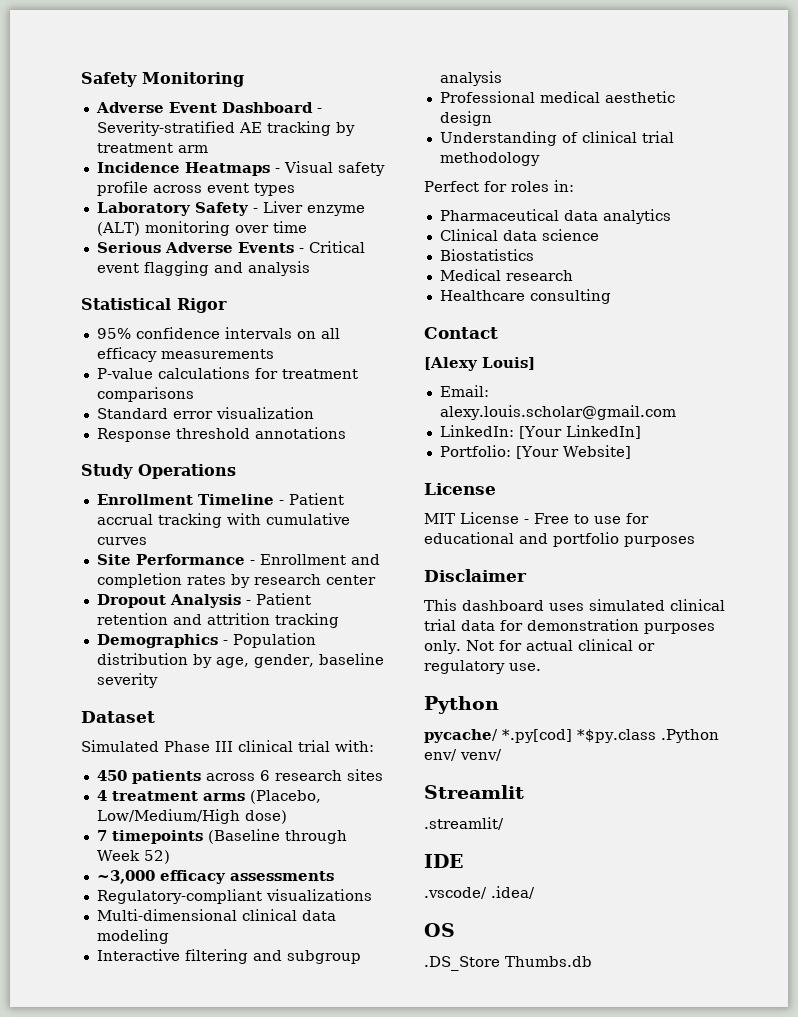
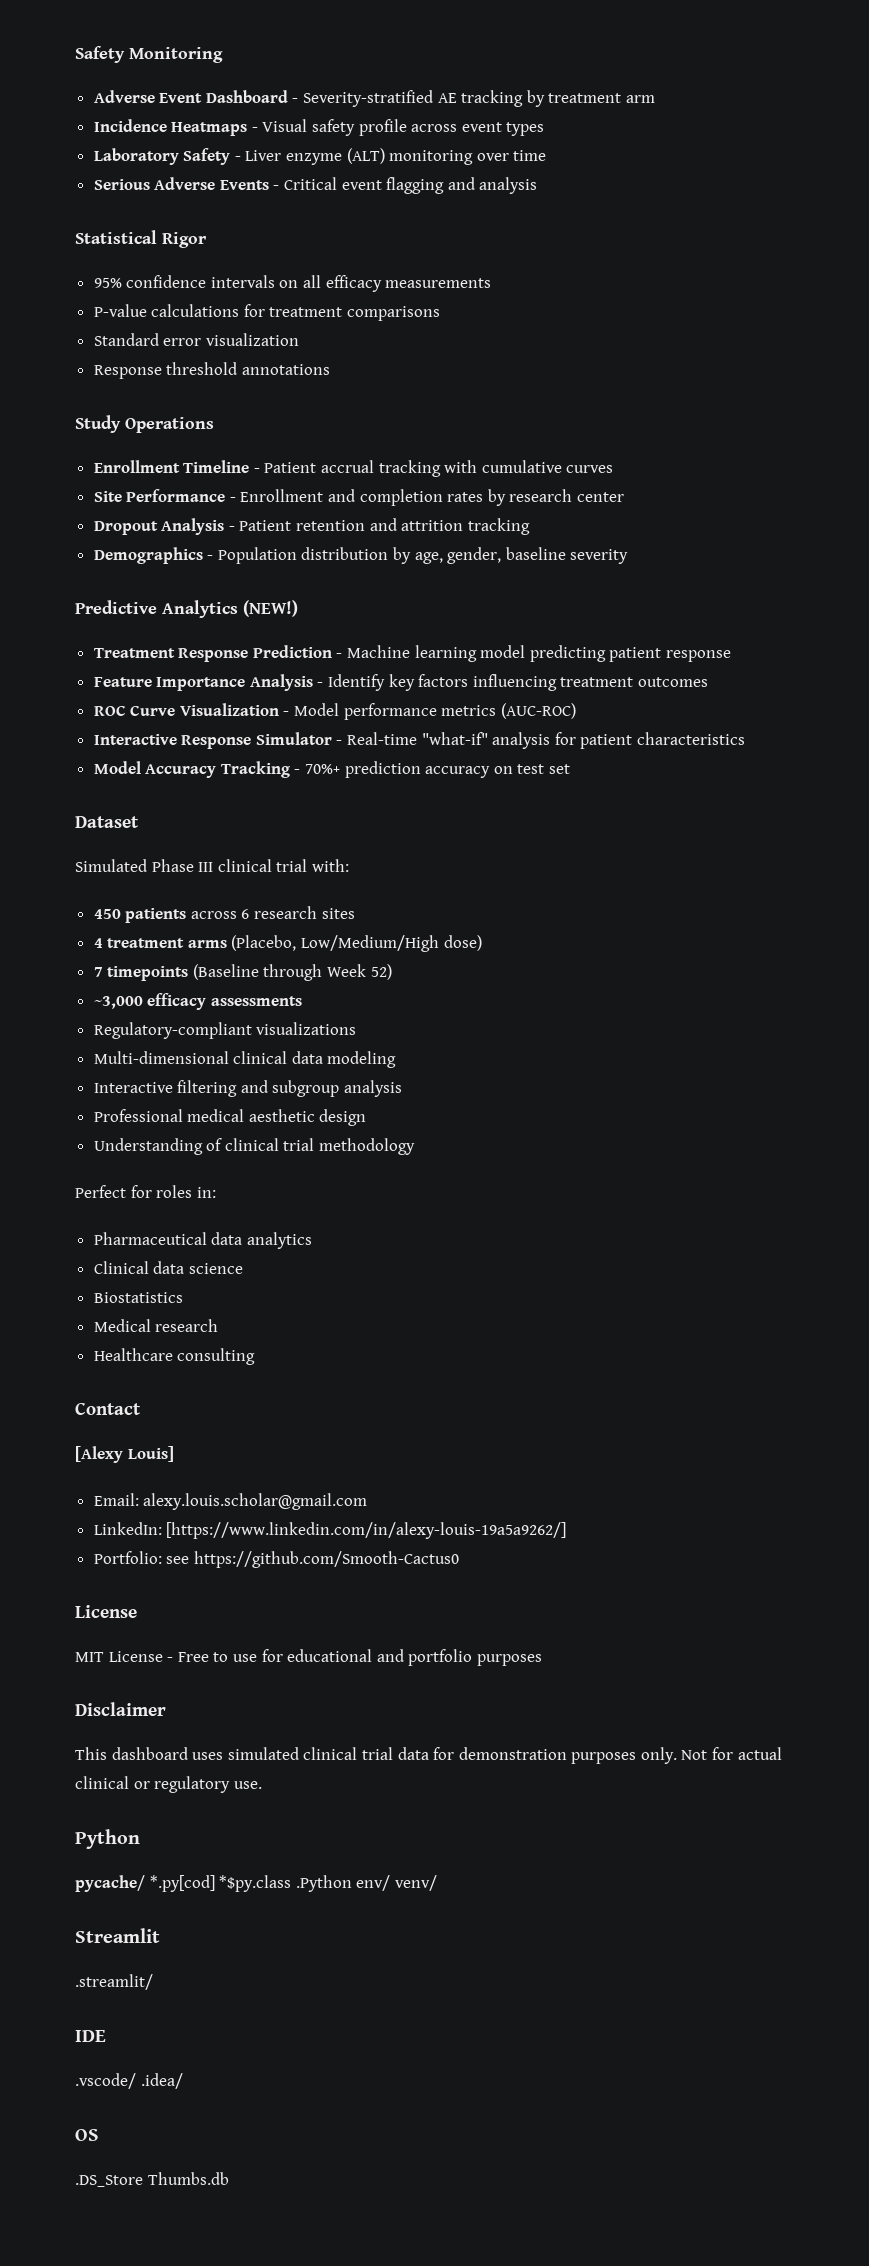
(158, 680) none -> [75,600,298,618] [93,645,732,662] [93,674,709,691] [93,703,576,720] [93,732,746,749] [93,761,571,778] // Predictive Analytics (NEW!) // Treatment Response Prediction - Machine learning model predicting patient response // Feature Importance Analysis - Identify key factors influencing treatment outcomes // ROC Curve Visualization - Model performance metrics (AUC-ROC) // Interactive Response Simulator - Real-time "what-if" analysis for patient characteristics // Model Accuracy Tracking - 70%+ prediction accuracy on test set
[518,425,641,439] [Your LinkedIn] -> [166,1522,567,1539] [https://www.linkedin.com/in/alexy-louis-19a5a9262/]
[515,445,631,459] [Your Website] -> [166,1551,459,1568] see https://github.com/Smooth-Cactus0

